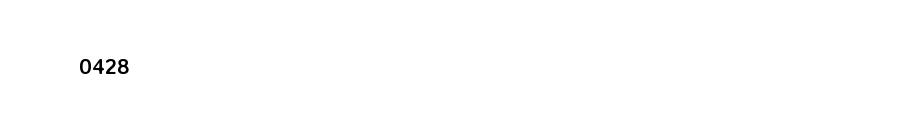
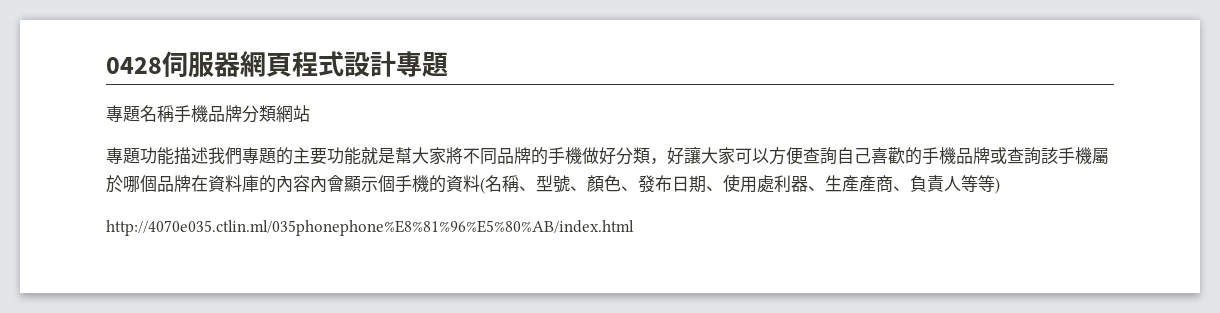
(130, 66) none -> [162,51,448,78] [106,105,310,123] [106,147,1109,165] [106,174,1000,194] [106,220,634,236] 伺服器網頁程式設計專題 // 專題名稱手機品牌分類網站 // 專題功能描述我們專題的主要功能就是幫大家將不同品牌的手機做好分類，好讓大家可以方便查詢自己喜歡的手機品牌或查詢該手機屬於哪個品牌在資料庫的內容內會顯示個手機的資料(名稱、型號、顏色、發布日期、使用處利器、生產產商、負責人等等) // http://4070e035.ctlin.ml/035phonephone%E8%81%96%E5%80%AB/index.html

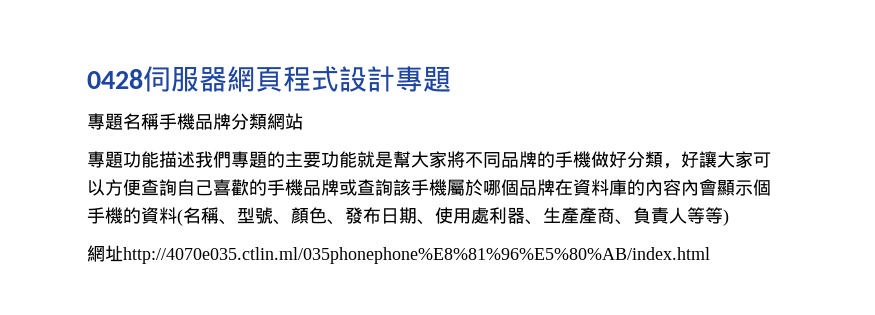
(1000, 185) none -> [87,245,123,262] 網址

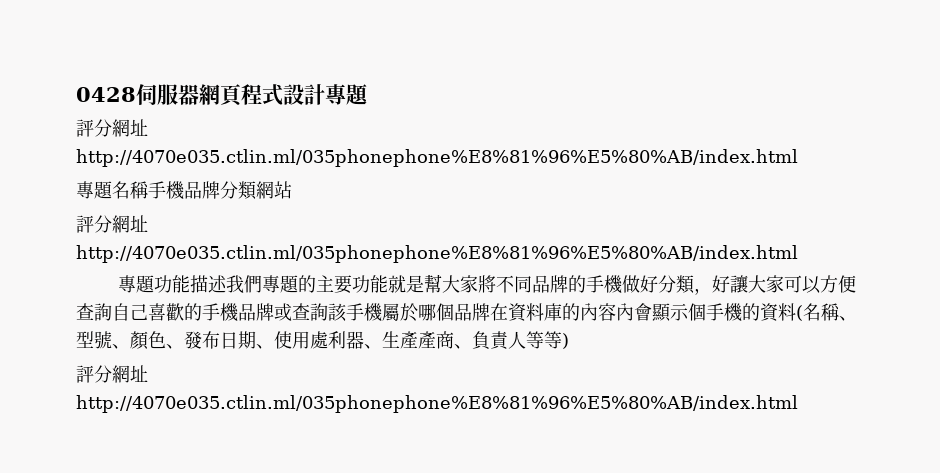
(451, 79) none -> [76,119,148,137] [76,149,798,167] // 評分網址http://4070e035.ctlin.ml/035phonephone%E8%81%96%E5%80%AB/index.html
(303, 121) none -> [76,215,148,233] [76,245,798,263] // 評分網址http://4070e035.ctlin.ml/035phonephone%E8%81%96%E5%80%AB/index.html
(729, 217) none -> [76,365,112,383] 評分

